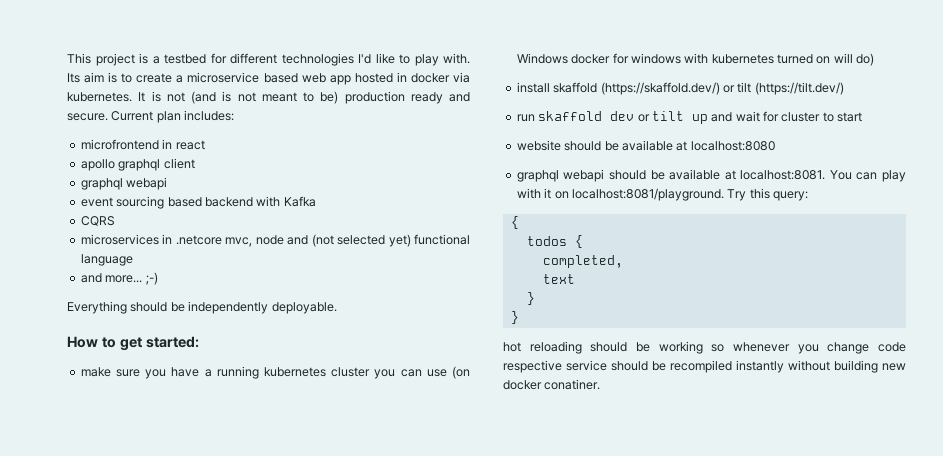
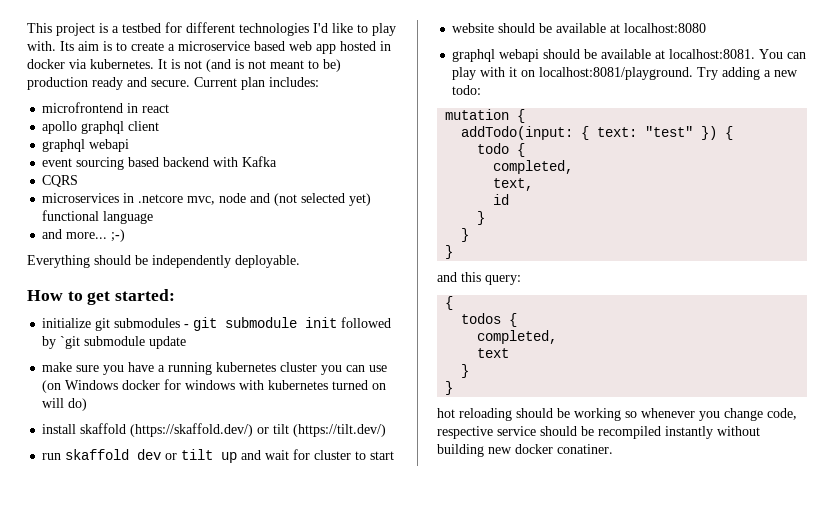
(199, 342) none -> [42,317,392,331] [42,336,187,349] // initialize git submodules - git submodule init followed by `git submodule update
(747, 195) none -> [722,67,799,80] [452,85,482,95] [445,109,526,123] [461,126,734,140] [477,143,526,157] [493,160,574,174] [493,178,534,191] [493,194,510,205] [477,211,486,225] [461,228,470,242] [445,245,454,259] [437,272,457,282] adding a new todo: // mutation { // addTodo(input: { text: "test" }) { // todo { // completed, // text, // id // } // } // } // and
[878,342,906,352] code -> [767,408,797,420] code,

